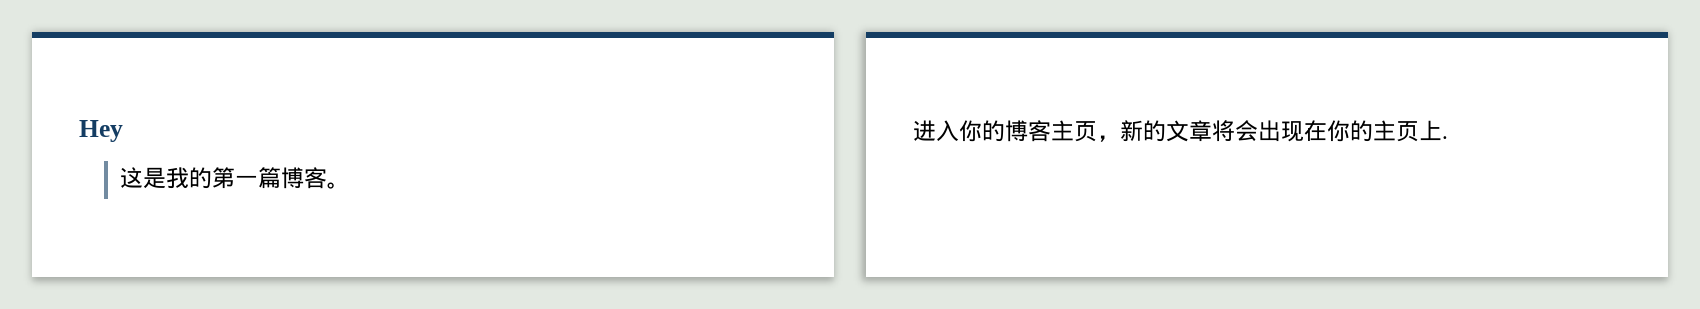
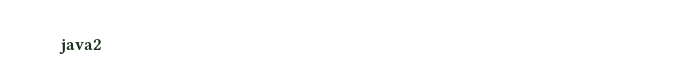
[79,120,123,142] [120,167,351,189] [913,120,1448,142] Hey // 这是我的第一篇博客。 // 进入你的博客主页，新的文章将会出现在你的主页上. -> [59,39,102,54] java2

